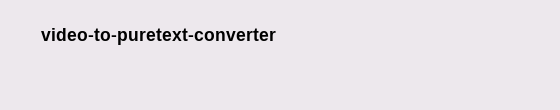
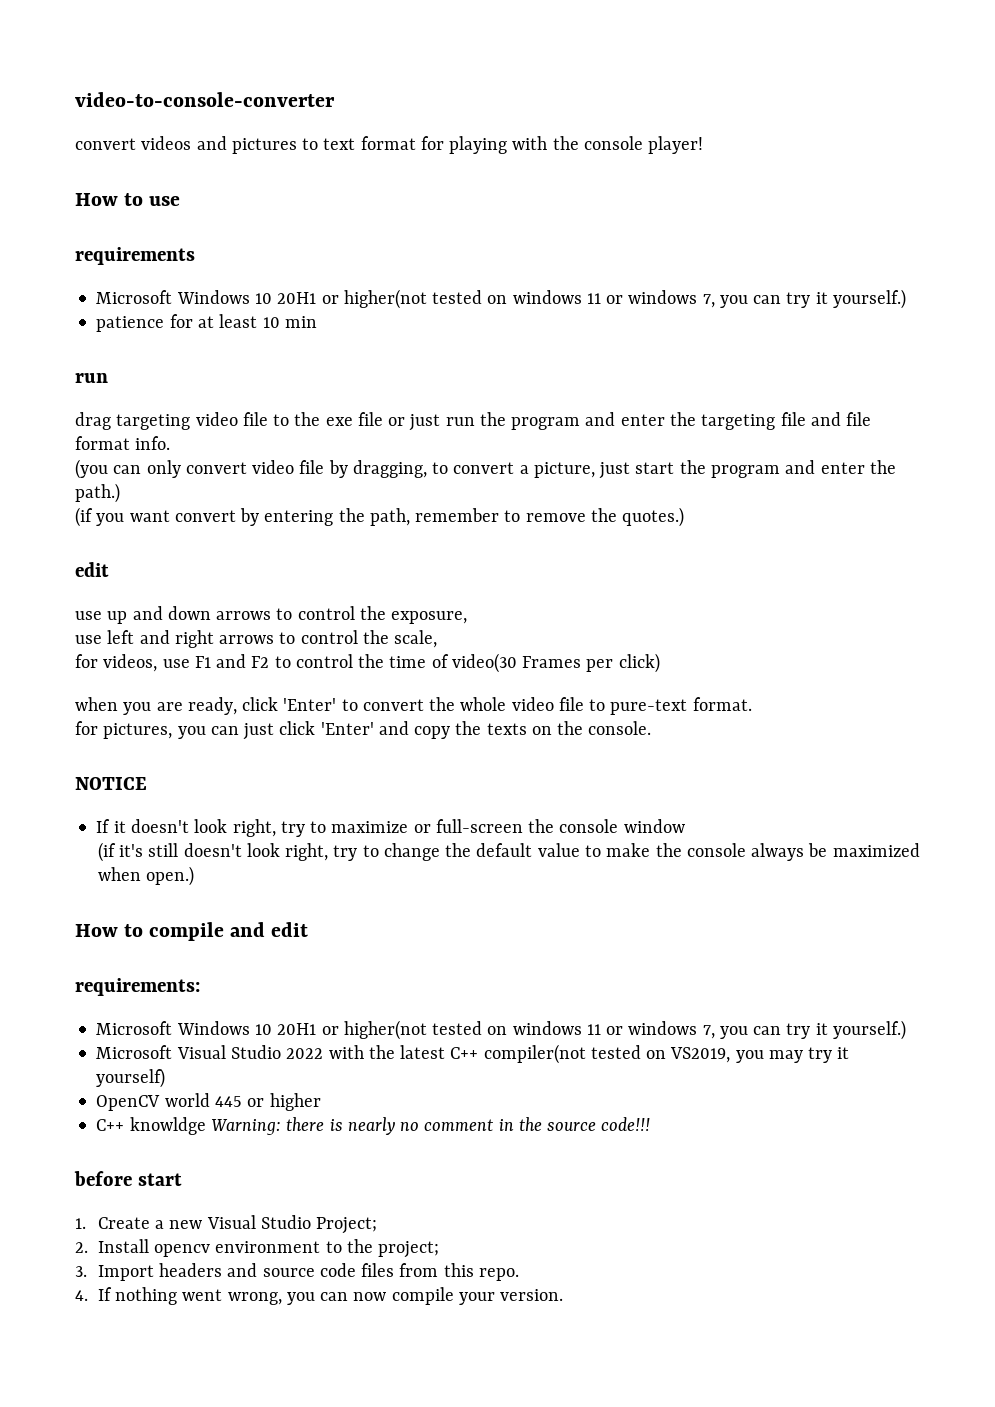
[41,28,276,45] video-to-puretext-converter -> [75,92,335,107] [75,136,704,154] [75,193,181,206] [75,247,195,265] [96,289,906,309] [96,314,317,332] [75,373,108,383] [75,412,872,431] [75,436,171,450] [75,459,896,479] [75,483,120,503] [75,507,685,527] [75,562,109,577] [75,606,468,624] [75,630,438,648] [75,653,660,673] [75,697,752,715] [75,721,652,740] [75,777,147,790] [96,819,685,837] [97,842,920,862] [97,866,195,886] [75,922,309,941] [75,978,200,996] [96,1020,906,1040] [96,1044,850,1064] [96,1068,166,1088] [96,1093,321,1111] [96,1117,651,1135] [74,1171,182,1186] [75,1215,378,1234] [75,1239,440,1258] [75,1263,519,1281] [75,1287,564,1305] video-to-console-converter // convert videos and pictures to text format for playing with the console player! // How to use // requirements // Microsoft Windows 10 20H1 or higher(not tested on windows 11 or windows 7, you can try it yourself.) // patience for at least 10 min // run // drag targeting video file to the exe file or just run the program and enter the targeting file and file format info. // (you can only convert video file by dragging, to convert a picture, just start the program and enter the path.) // (if you want convert by entering the path, remember to remove the quotes.) // edit // use up and down arrows to control the exposure, // use left and right arrows to control the scale, // for videos, use F1 and F2 to control the time of video(30 Frames per click) // when you are ready, click 'Enter' to convert the whole video file to pure-text format. // for pictures, you can just click 'Enter' and copy the texts on the console. // NOTICE // If it doesn't look right, try to maximize or full-screen the console window // (if it's still doesn't look right, try to change the default value to make the console always be maximized when open.) // How to compile and edit // requirements: // Microsoft Windows 10 20H1 or higher(not tested on windows 11 or windows 7, you can try it yourself.) // Microsoft Visual Studio 2022 with the latest C++ compiler(not tested on VS2019, you may try it yourself) // OpenCV world 445 or higher // C++ knowldge Warning: there is nearly no comment in the source code!!! // before start // 1. Create a new Visual Studio Project; // 2. Install opencv environment to the project; // 3. Import headers and source code files from this repo. // 4. If nothing went wrong, you can now compile your version.

